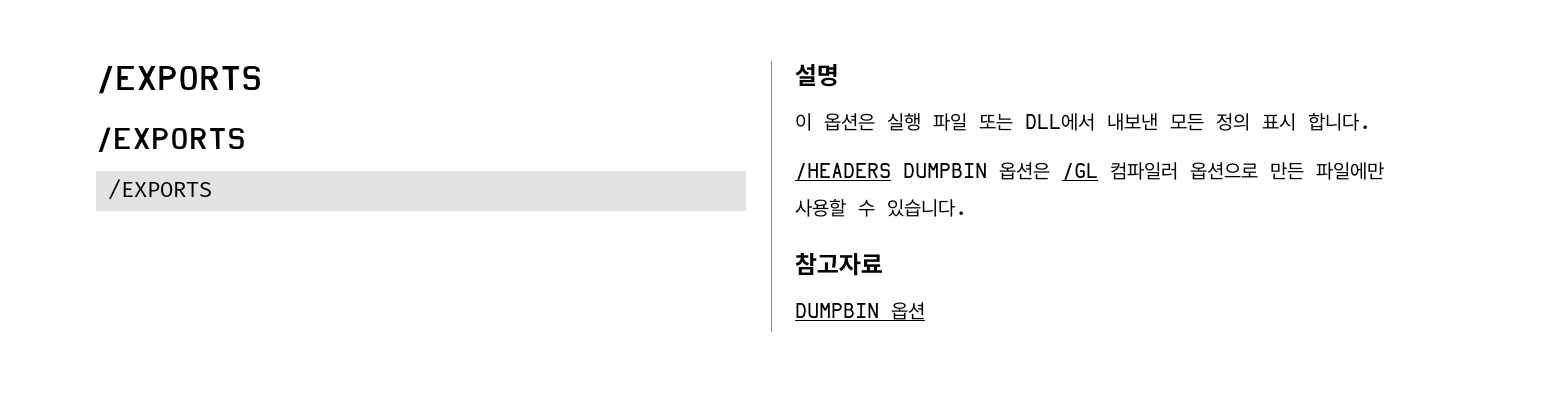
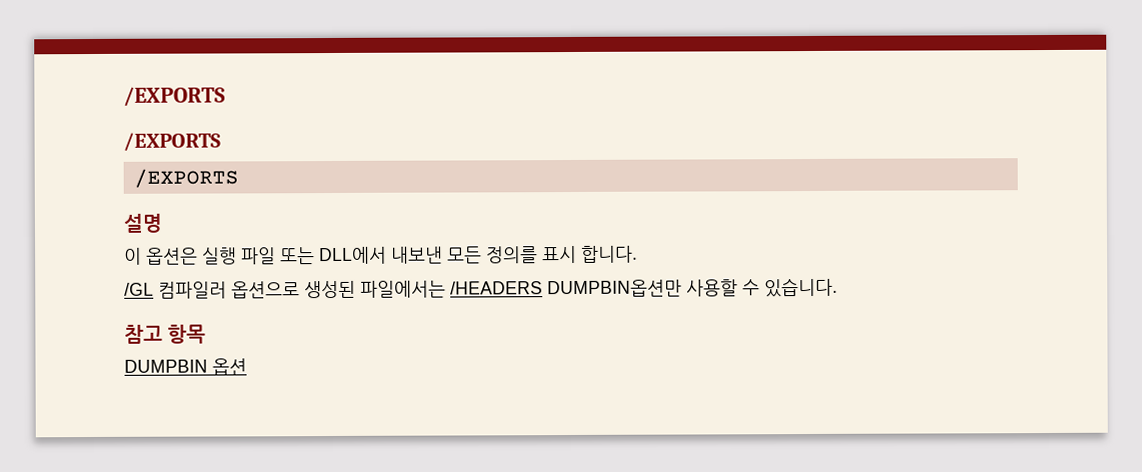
[1216,113,1250,131] 정의 -> [486,246,538,264] 정의를
[795,162,1384,180] /HEADERS DUMPBIN 옵션은 /GL 컴파일러 옵션으로 만든 파일에만 -> [124,279,682,299] /GL 컴파일러 옵션으로 생성된 파일에서는 /HEADERS DUMPBIN옵션만
[795,252,883,276] 참고자료 -> [124,324,207,344] 참고 항목

